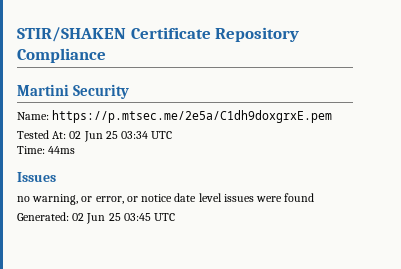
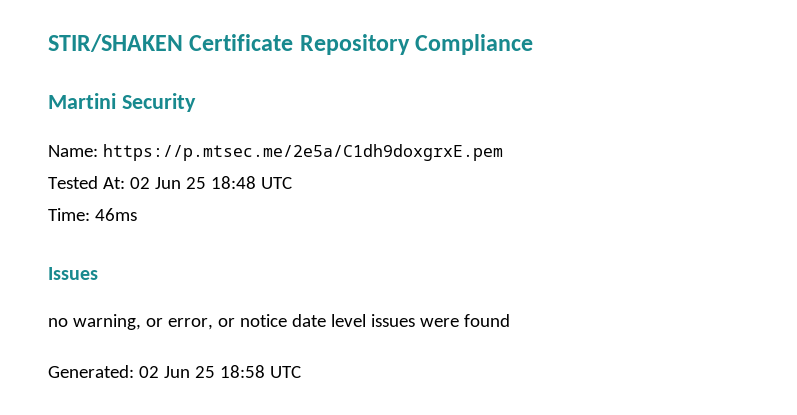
[121,131,149,139] 03:34 -> [210,176,256,189] 18:48
[48,146,76,154] 44ms -> [94,208,137,221] 46ms
[123,213,151,221] 03:45 -> [219,365,265,378] 18:58

